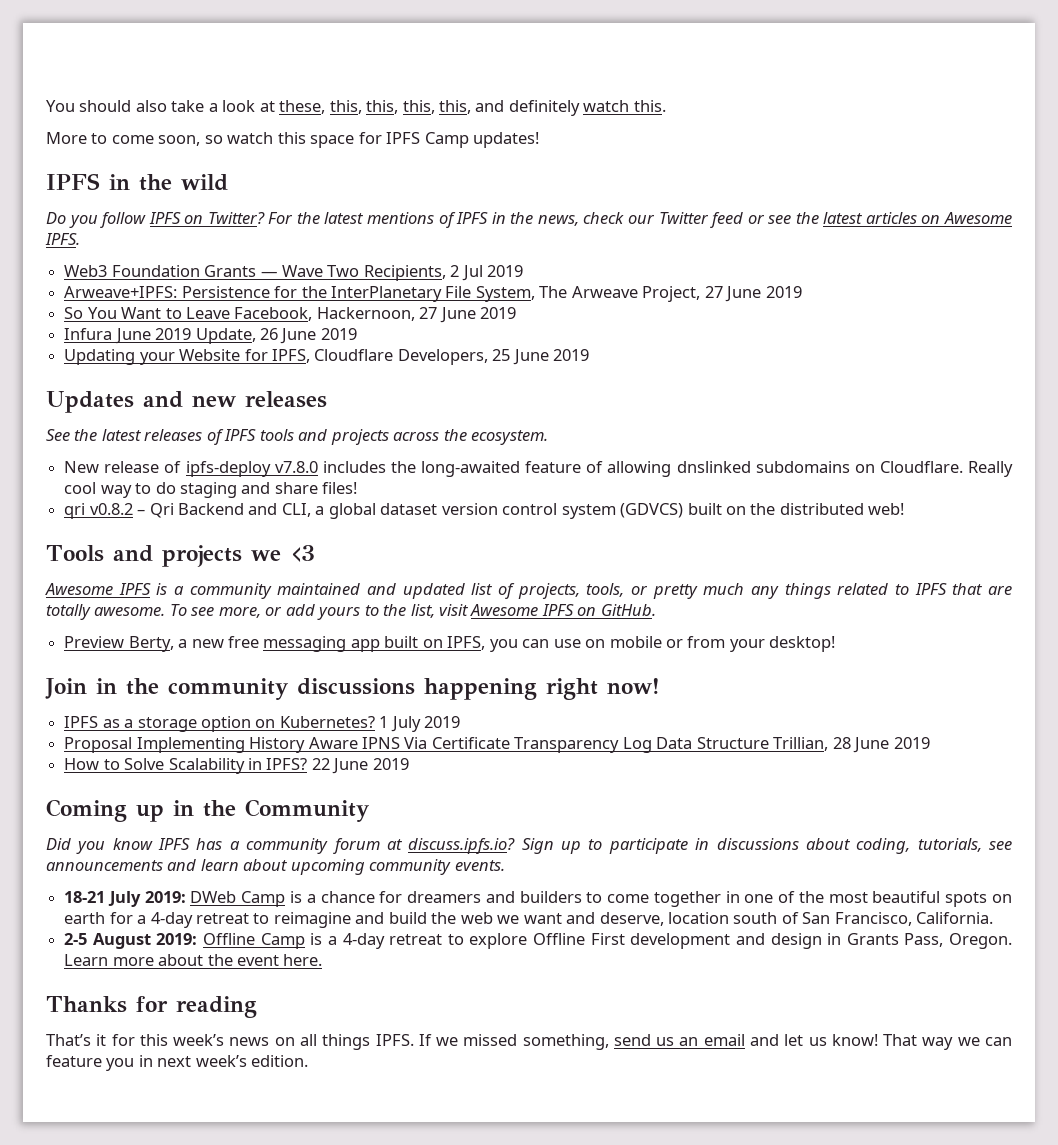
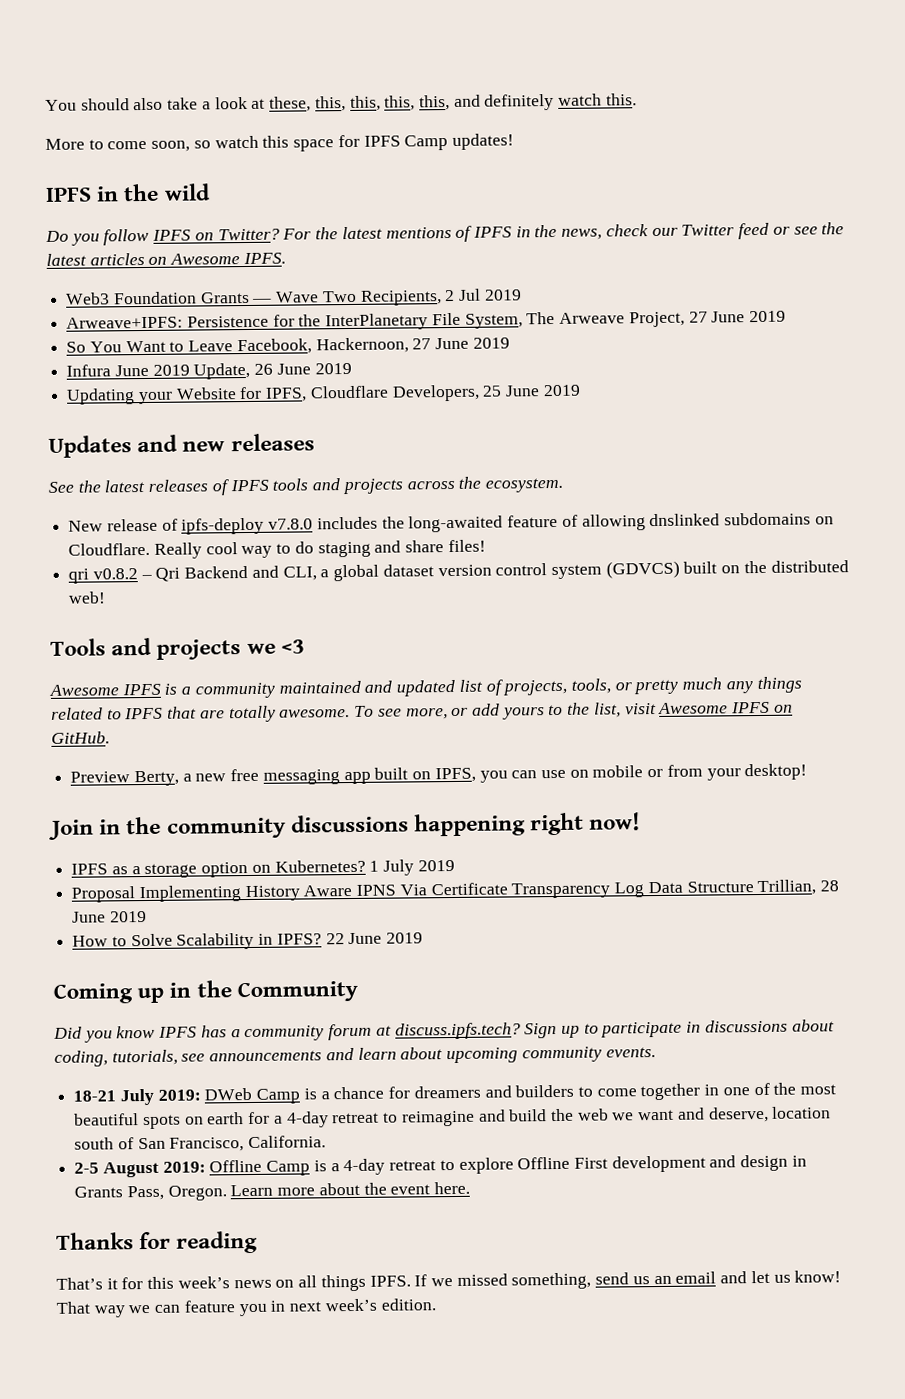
[408,838,516,854] discuss.ipfs.io? -> [394,1022,521,1040] discuss.ipfs.tech?

